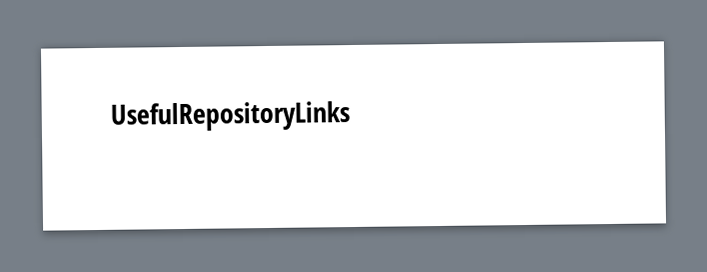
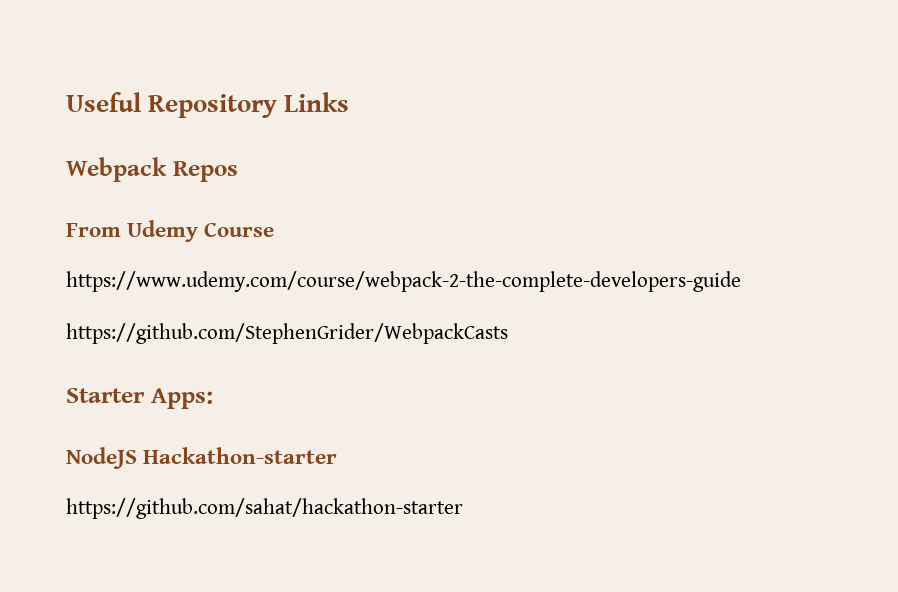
[110,101,350,132] UsefulRepositoryLinks -> [66,92,350,118] [66,157,238,182] [66,220,275,242] [66,271,741,292] [66,323,508,344] [66,388,213,409] [66,447,338,469] [66,498,463,519] Useful Repository Links // Webpack Repos // From Udemy Course // https://www.udemy.com/course/webpack-2-the-complete-developers-guide // https://github.com/StephenGrider/WebpackCasts // Starter Apps: // NodeJS Hackathon-starter // https://github.com/sahat/hackathon-starter

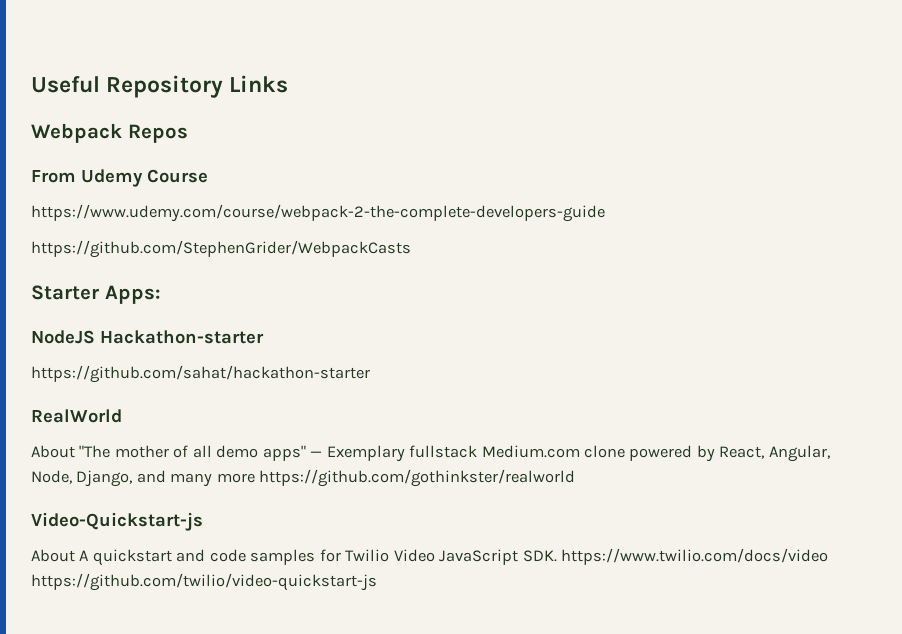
(463, 508) none -> [31,409,122,423] [31,445,830,462] [31,469,576,487] [31,512,203,531] [31,548,829,566] [31,573,377,591] // RealWorld // About "The mother of all demo apps" — Exemplary fullstack Medium.com clone powered by React, Angular, Node, Django, and many more https://github.com/gothinkster/realworld // Video-Quickstart-js // About A quickstart and code samples for Twilio Video JavaScript SDK. https://www.twilio.com/docs/video https://github.com/twilio/video-quickstart-js

